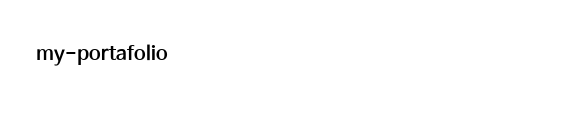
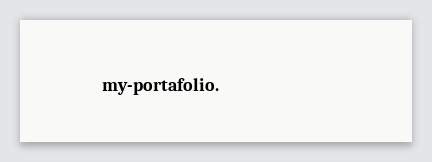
[36,44,168,66] my-portafolio -> [102,78,219,95] my-portafolio.

